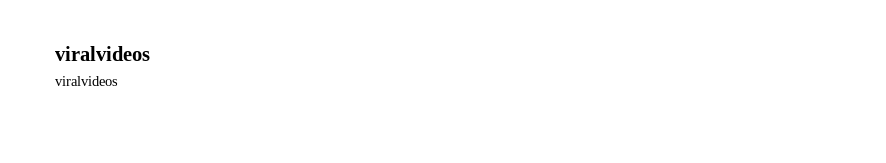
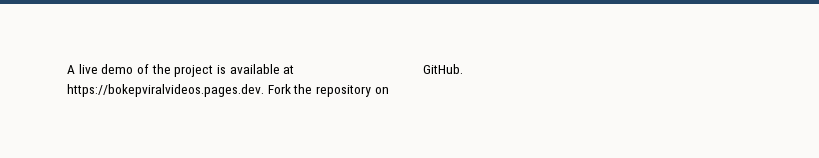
[55,46,150,61] [55,76,118,86] viralvideos // viralvideos -> [67,64,295,77] [67,84,389,97] [423,64,463,74] A live demo of the project is available at https://bokepviralvideos.pages.dev. Fork the repository on GitHub.

